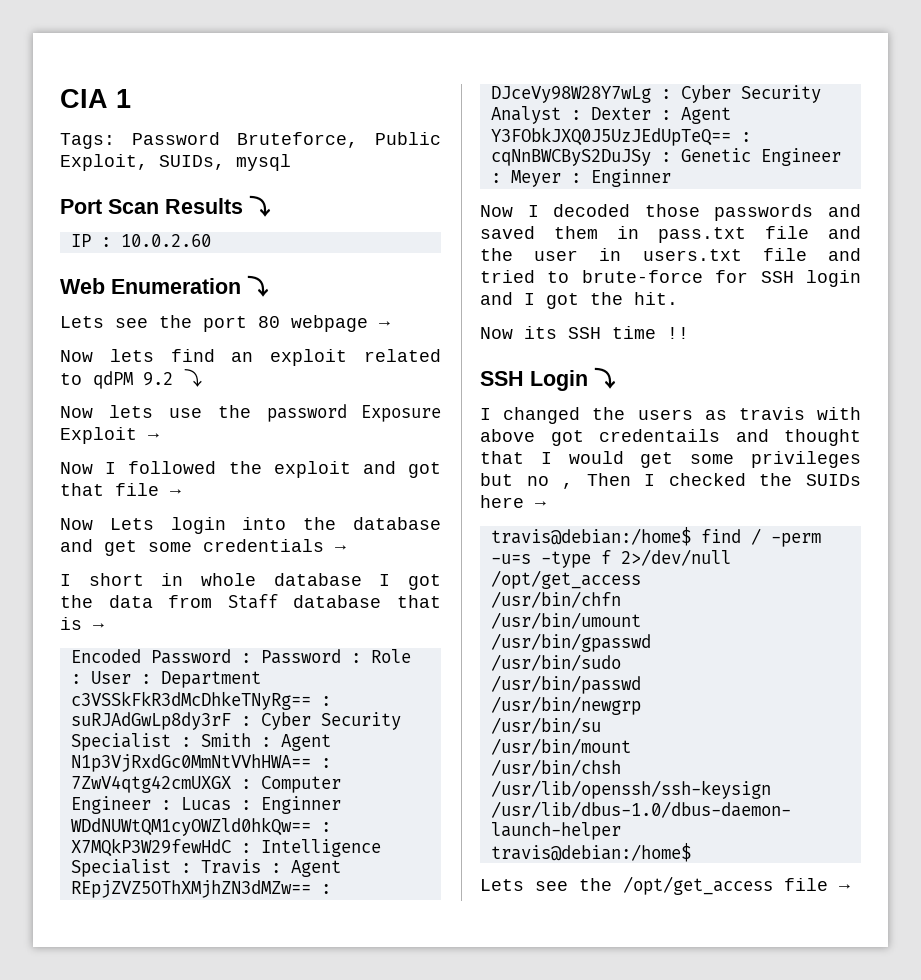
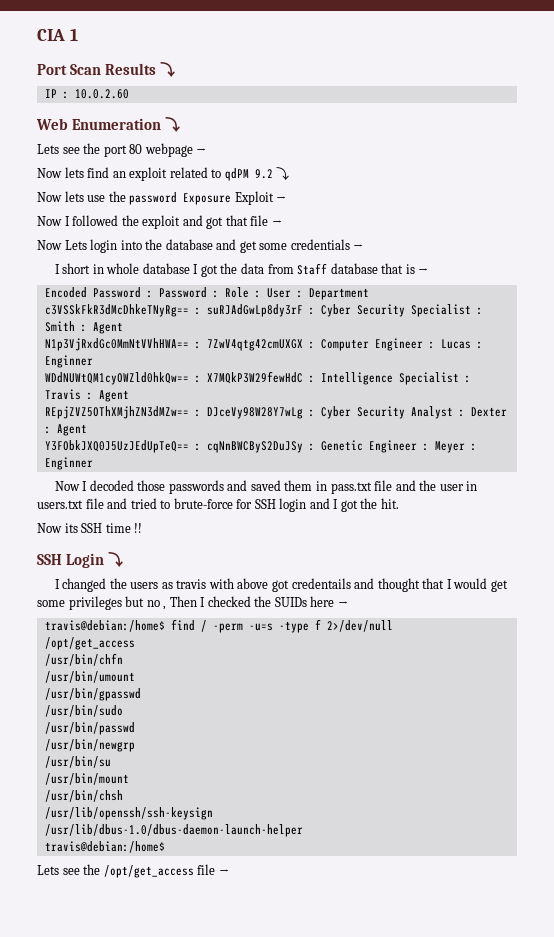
[60,132,441,149] [60,154,291,171] // Tags: Password Bruteforce, Public Exploit, SUIDs, mysql -> (78, 34) none

